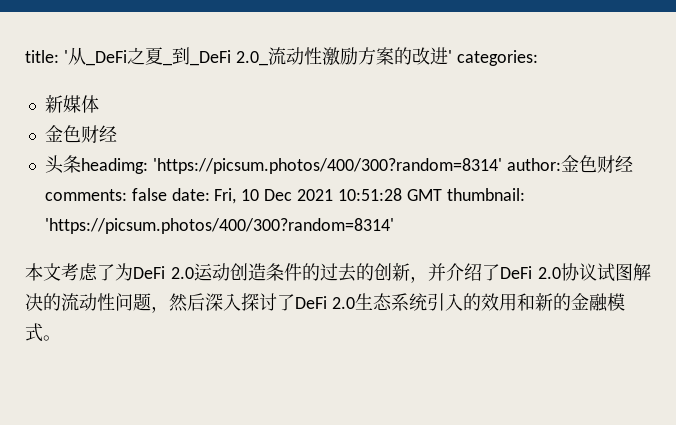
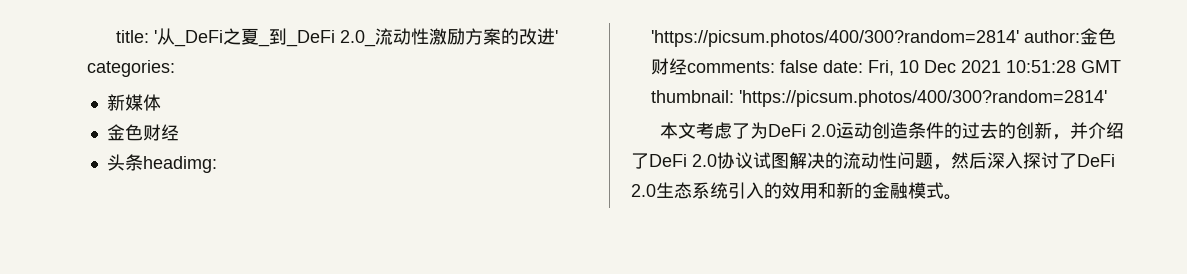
[152,158,502,174] 'https://picsum.photos/400/300?random=8314' -> [650,30,1019,47] 'https://picsum.photos/400/300?random=2814'
[44,218,394,234] 'https://picsum.photos/400/300?random=8314' -> [738,90,1107,107] 'https://picsum.photos/400/300?random=2814'

